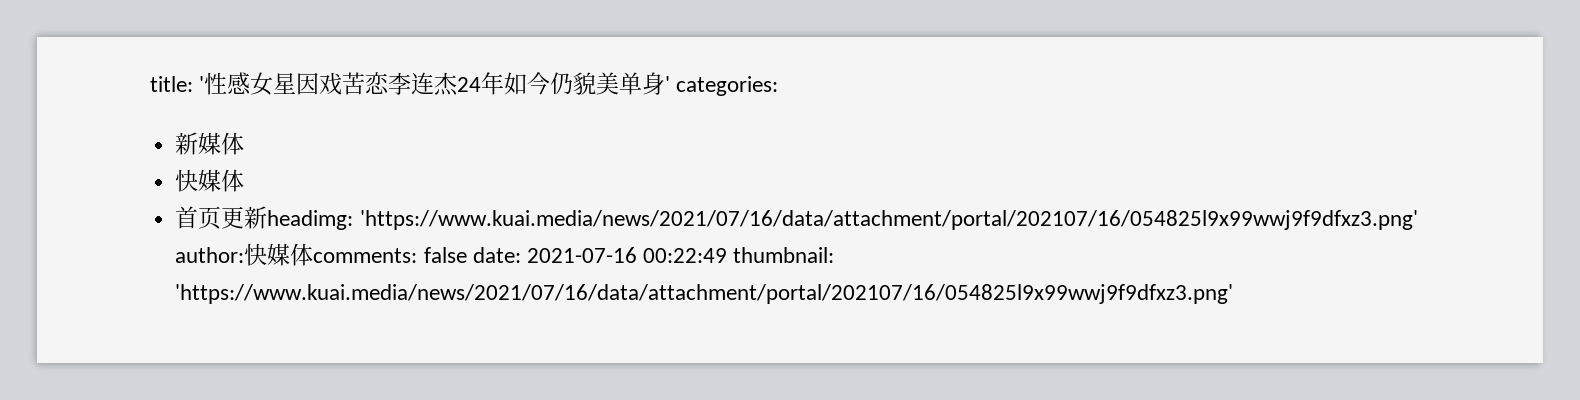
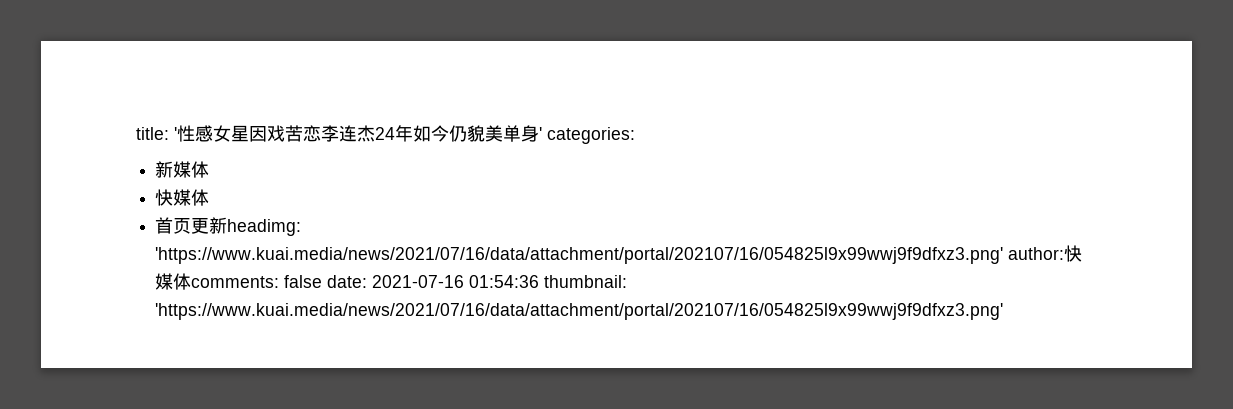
[643,248,728,263] 00:22:49 -> [469,275,540,288] 01:54:36

